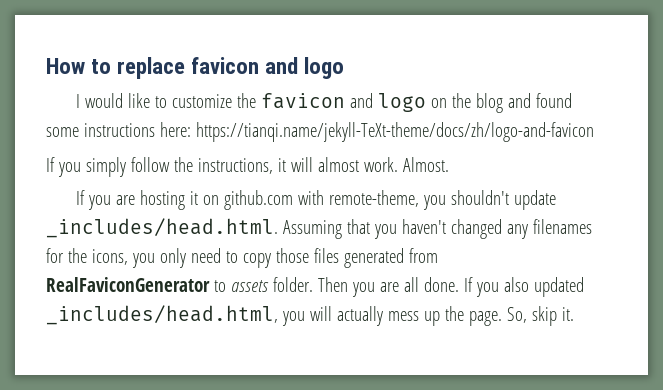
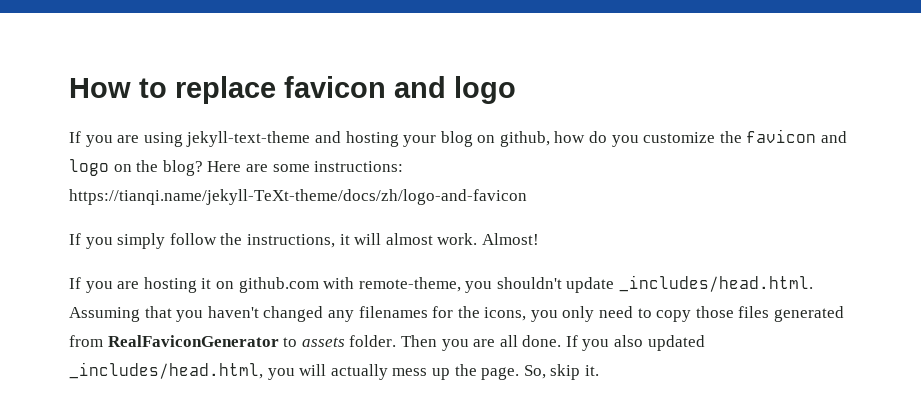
[75,93,167,108] I would like to -> [69,131,639,147] If you are using jekyll-text-theme and hosting your blog on github, how do you
[475,93,572,113] [46,122,191,137] blog and found some instructions here: -> [162,160,404,176] blog? Here are some instructions:
[402,157,449,172] Almost. -> [481,233,539,245] Almost!

